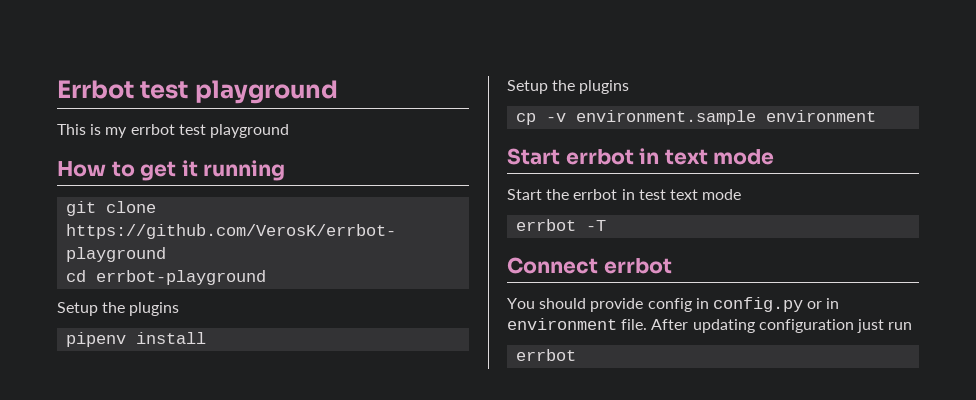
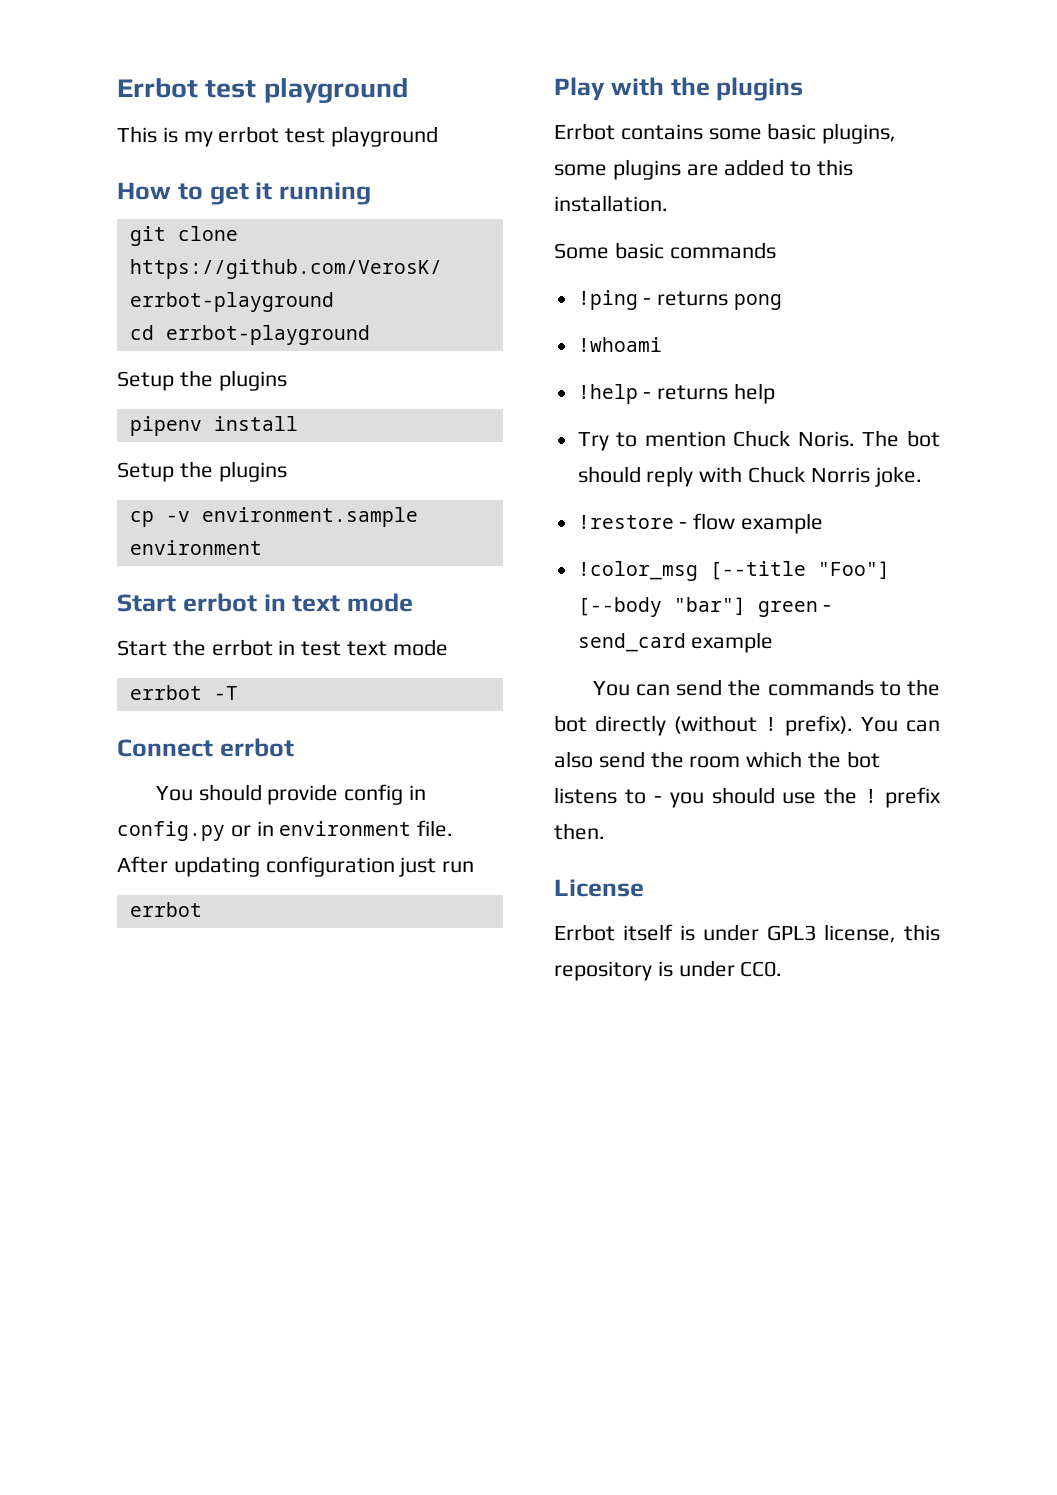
(577, 355) none -> [554,77,804,101] [554,123,897,144] [554,159,854,180] [554,195,668,212] [554,242,776,259] [577,290,783,310] [577,337,662,352] [577,383,776,404] [577,430,940,451] [577,466,922,487] [577,513,824,534] [577,561,890,581] [577,597,832,617] [577,632,774,653] [592,679,940,696] [554,715,940,736] [554,751,880,768] [554,787,941,808] [554,823,605,840] [554,879,644,897] [554,924,940,943] [554,960,783,981] // Play with the plugins // Errbot contains some basic plugins, some plugins are added to this installation. // Some basic commands // !ping - returns pong // !whoami // !help - returns help // Try to mention Chuck Noris. The bot should reply with Chuck Norris joke. // !restore - flow example // !color_msg [--title "Foo"] [--body "bar"] green - send_card example // You can send the commands to the bot directly (without ! prefix). You can also send the room which the bot listens to - you should use the ! prefix then. // License // Errbot itself is under GPL3 license, this repository is under CC0.

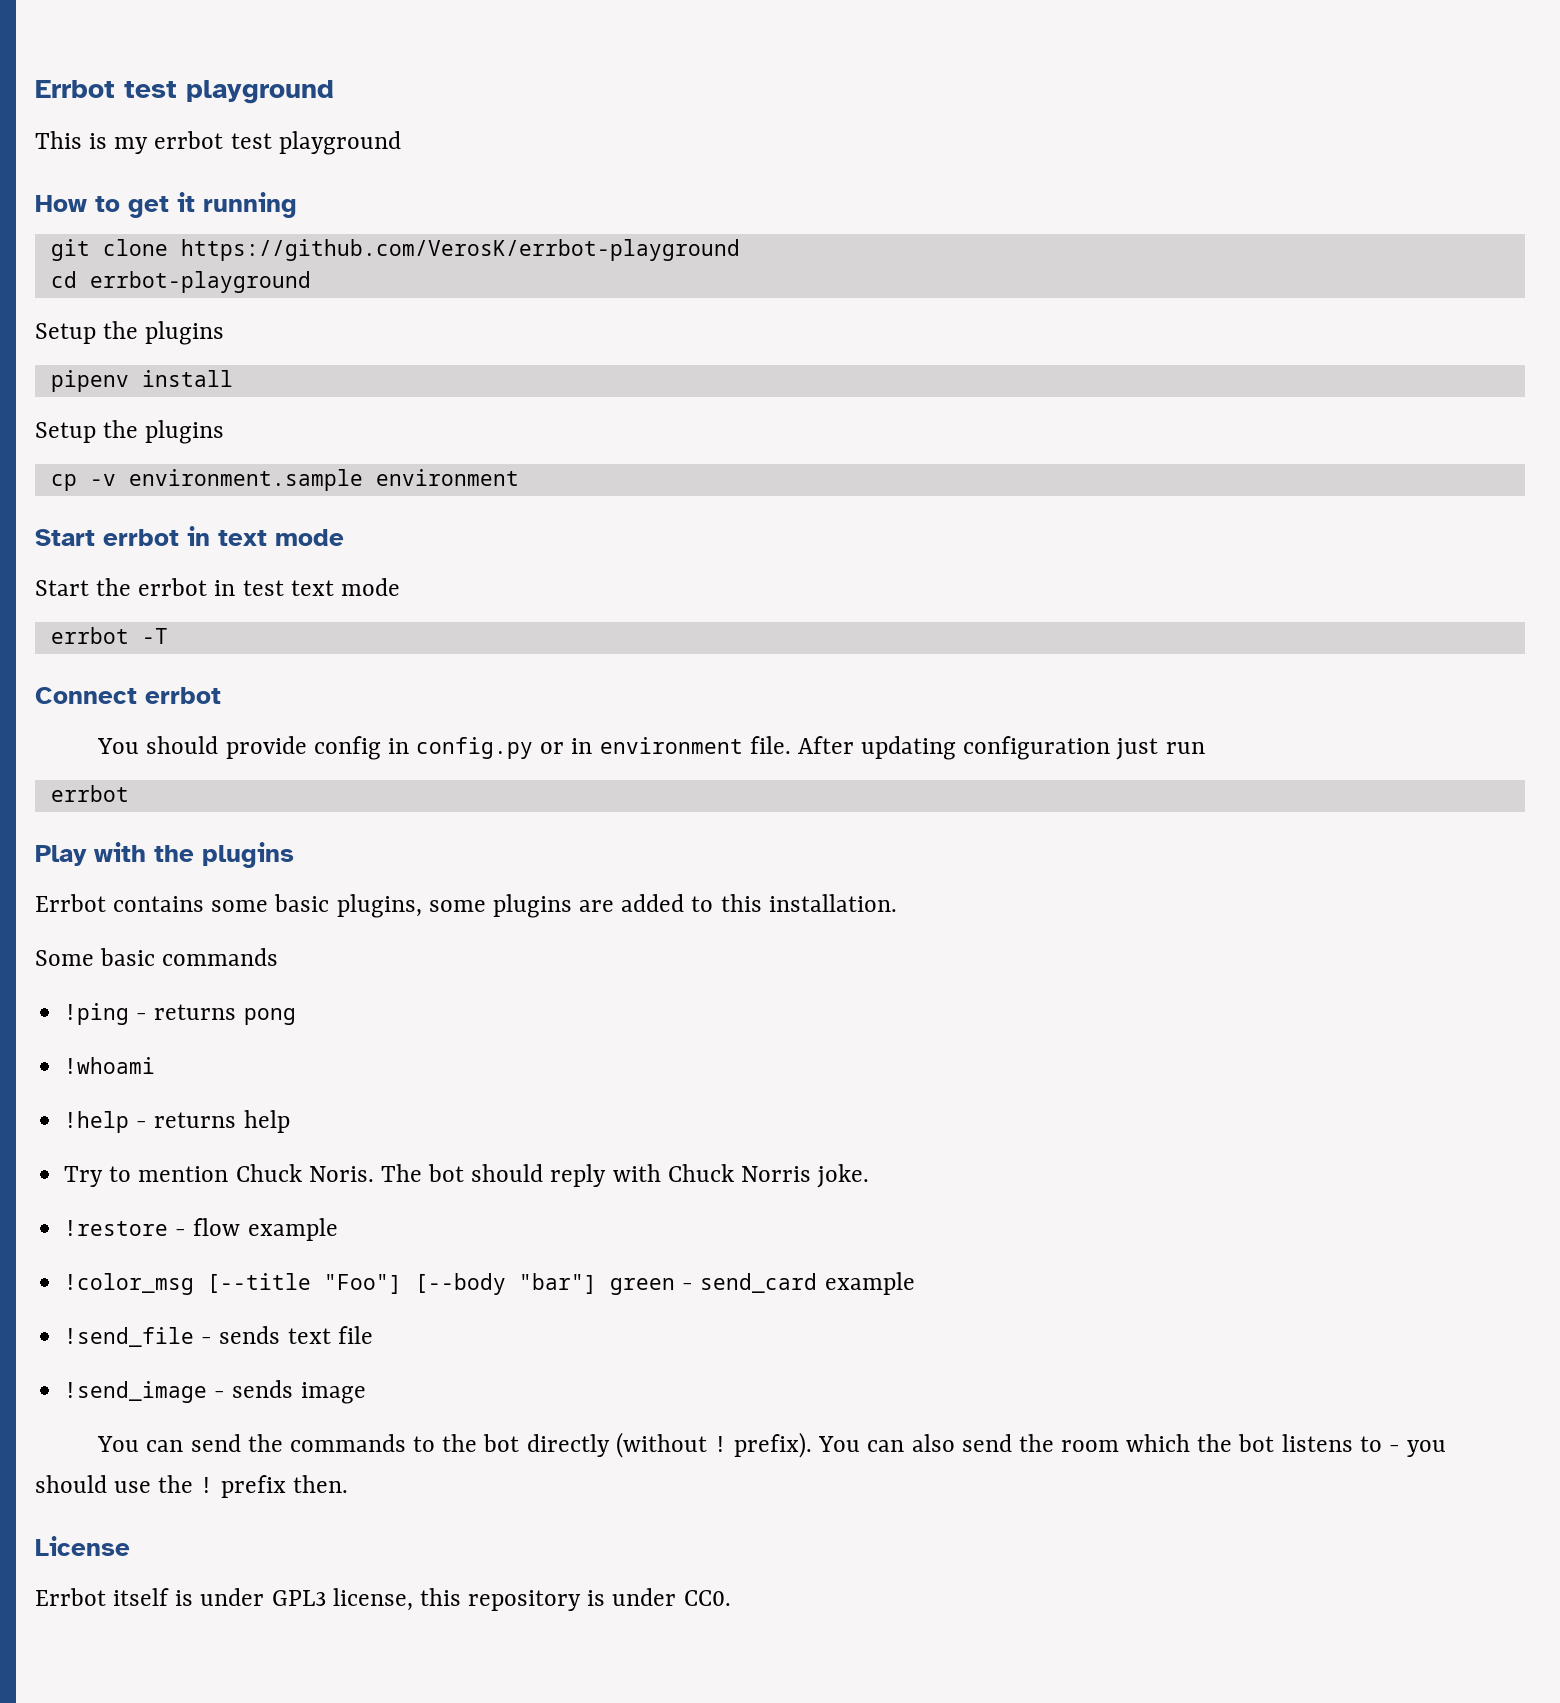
(774, 642) none -> [64,1326,373,1347] [64,1380,366,1404] // !send_file - sends text file // !send_image - sends image

